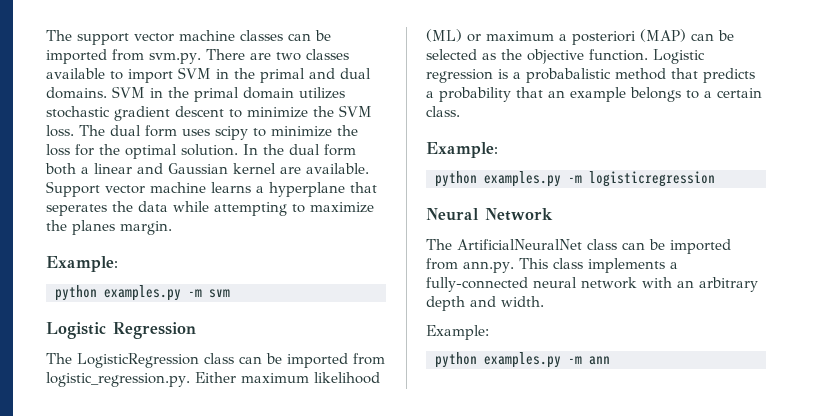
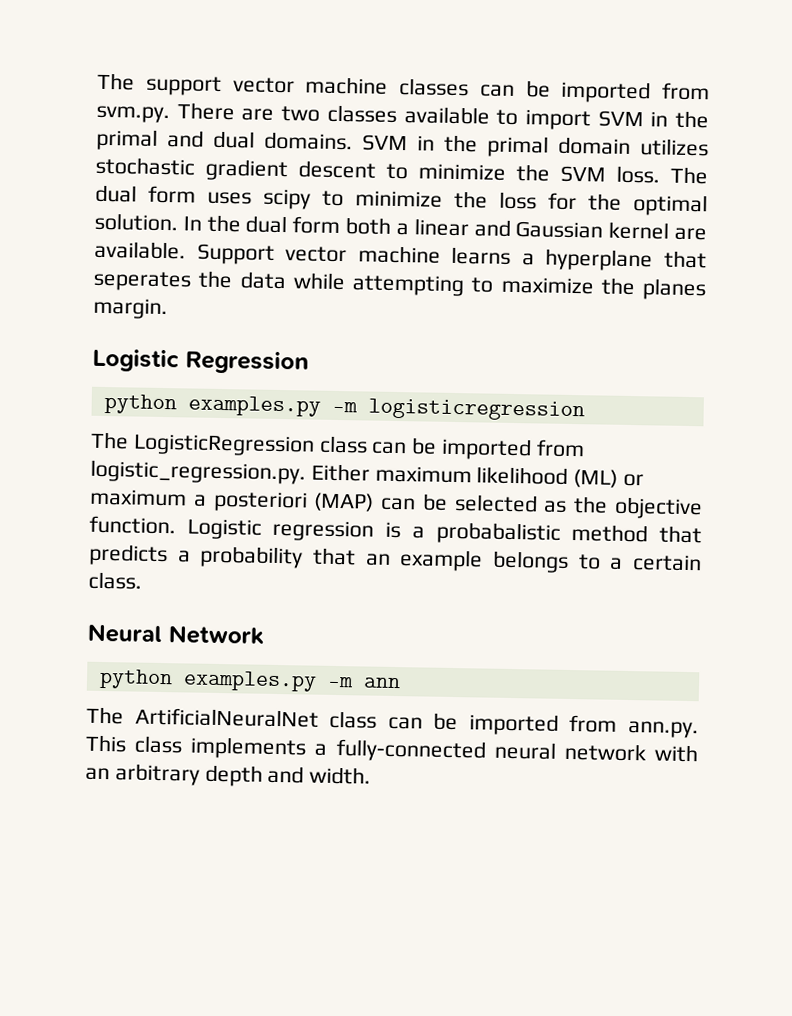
[46,256,118,272] [55,285,230,301] [46,322,196,339] Example: // python examples.py -m svm // Logistic Regression -> [92,348,309,375] [103,393,585,422] Logistic Regression // python examples.py -m logisticregression
[426,142,498,158] [435,171,715,187] [426,208,553,221] Example: // python examples.py -m logisticregression // Neural Network -> [87,623,264,645] [98,668,401,692] Neural Network // python examples.py -m ann
[426,325,489,340] [435,352,610,368] // Example: // python examples.py -m ann -> (372, 775) none

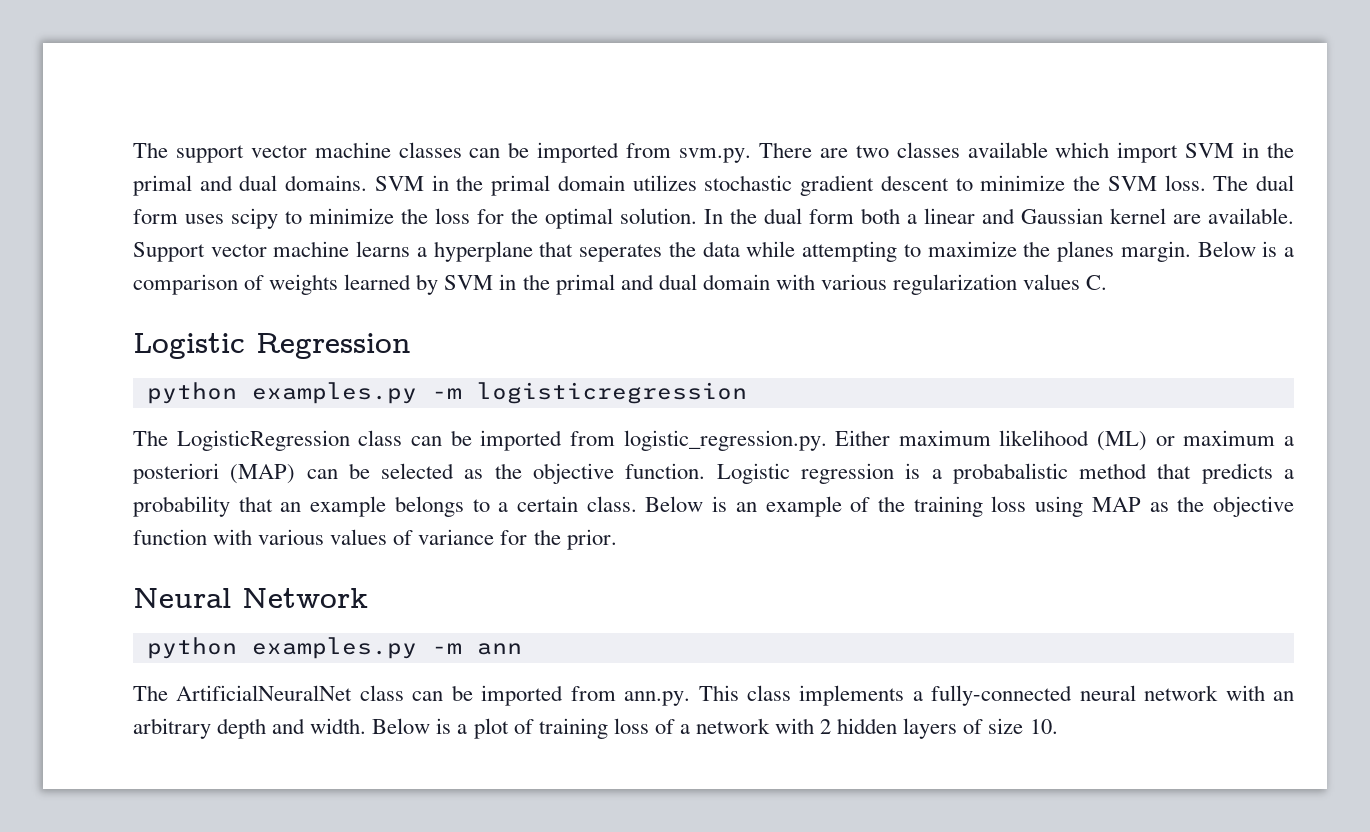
[496,109,519,126] to -> [1055,142,1110,158] which
(168, 308) none -> [1197,241,1294,257] [133,274,1108,295] Below is a comparison of weights learned by SVM in the primal and dual domain with various regularization values C.
(142, 580) none -> [645,496,1294,517] [133,529,617,550] Below is an example of the training loss using MAP as the objective function with various values of variance for the prior.
(372, 775) none -> [372,718,1058,739] Below is a plot of training loss of a network with 2 hidden layers of size 10.

